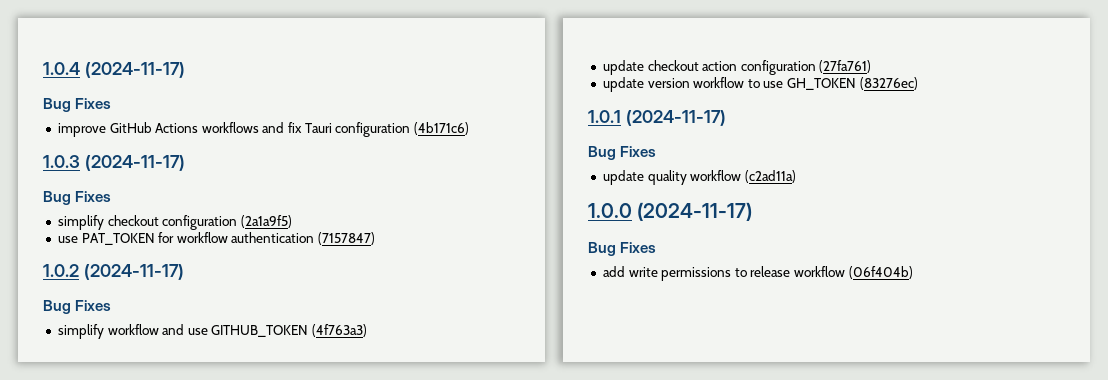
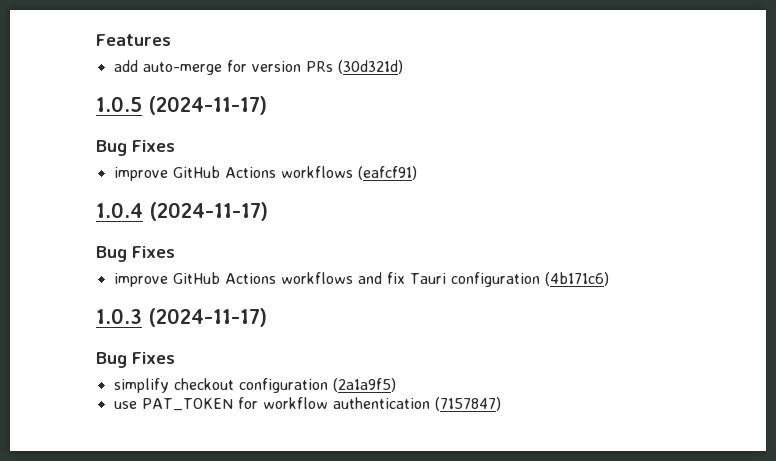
(43, 68) none -> [96,34,171,46] [113,60,403,75] [96,96,267,115] [96,140,175,156] [113,166,417,181] Features // add auto-merge for version PRs (30d321d) // 1.0.5 (2024-11-17) // Bug Fixes // improve GitHub Actions workflows (eafcf91) //
[43,264,184,280] [43,300,112,314] [57,324,368,339] [602,60,872,75] [602,77,918,92] [588,110,726,126] [588,146,657,160] [602,170,796,185] [588,202,753,221] [588,242,657,256] [602,266,913,281] // 1.0.2 (2024-11-17) // Bug Fixes // simplify workflow and use GITHUB_TOKEN (4f763a3) // update checkout action configuration (27fa761) // update version workflow to use GH_TOKEN (83276ec) // 1.0.1 (2024-11-17) // Bug Fixes // update quality workflow (c2ad11a) // 1.0.0 (2024-11-17) // Bug Fixes // add write permissions to release workflow (06f404b) -> (501, 404) none

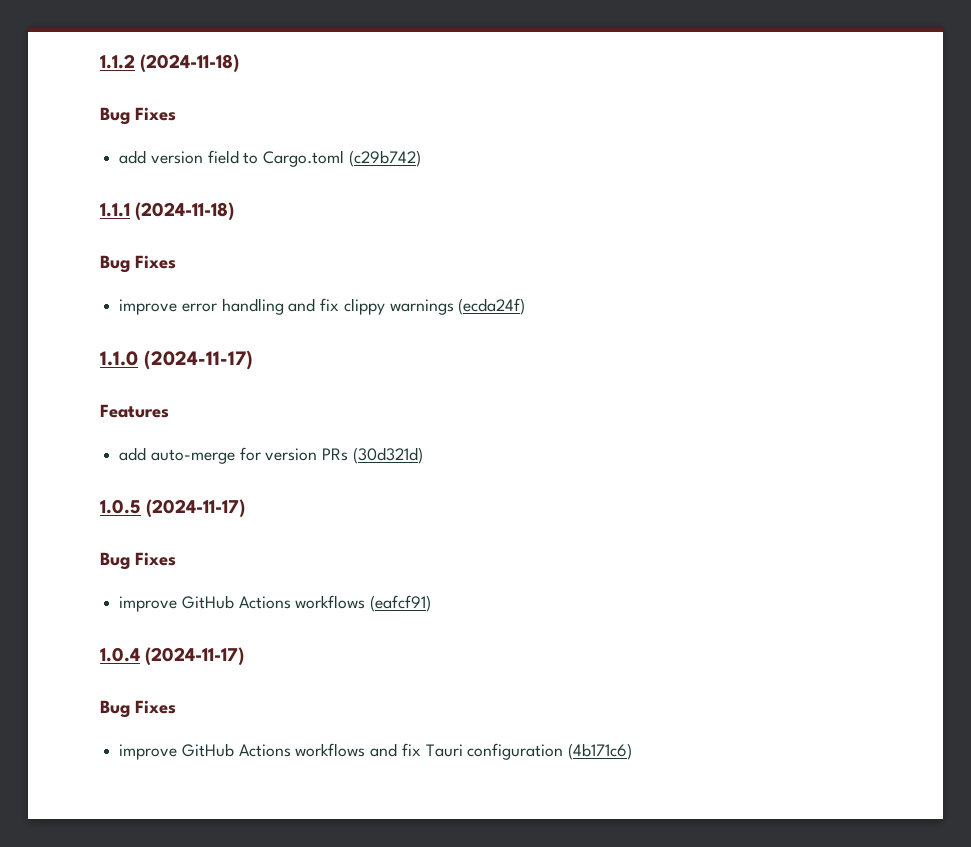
(96, 40) none -> [100,54,240,73] [100,107,176,125] [119,150,421,167] [100,202,235,221] [100,255,176,273] [119,298,526,315] [100,350,253,370] 1.1.2 (2024-11-18) // Bug Fixes // add version field to Cargo.toml (c29b742) // 1.1.1 (2024-11-18) // Bug Fixes // improve error handling and fix clippy warnings (ecda24f) // 1.1.0 (2024-11-17) //
[96,308,267,327] [96,352,175,368] [113,378,396,393] [113,397,501,411] // 1.0.3 (2024-11-17) // Bug Fixes // simplify checkout configuration (2a1a9f5) // use PAT_TOKEN for workflow authentication (7157847) -> (633, 751) none

